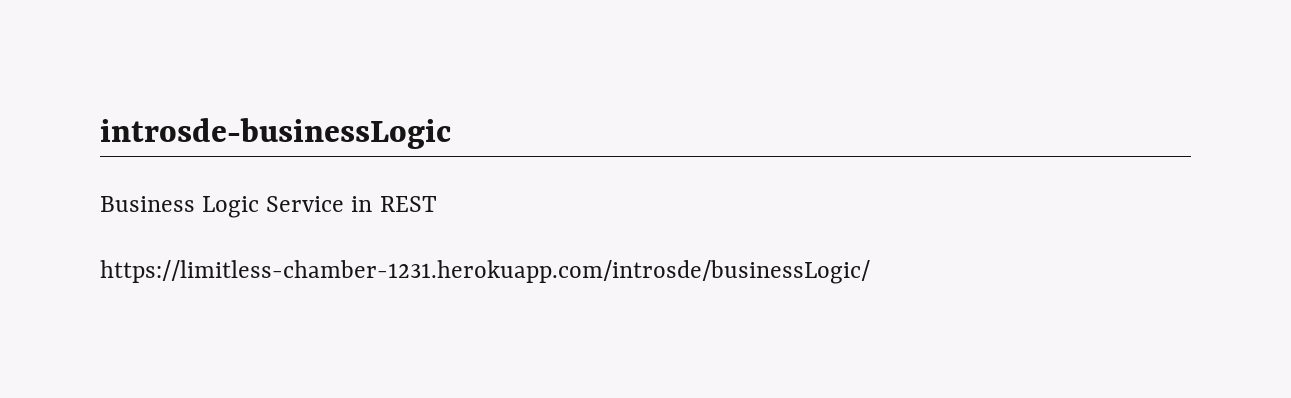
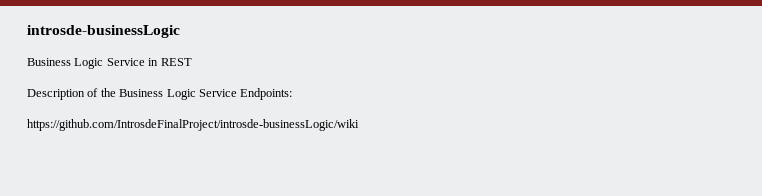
[100,260,870,284] https://limitless-chamber-1231.herokuapp.com/introsde/businessLogic/ -> [27,88,293,100] [27,119,359,131] Description of the Business Logic Service Endpoints: // https://github.com/IntrosdeFinalProject/introsde-businessLogic/wiki

